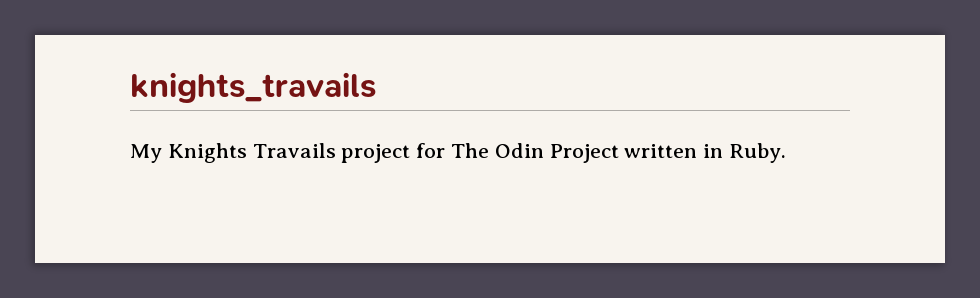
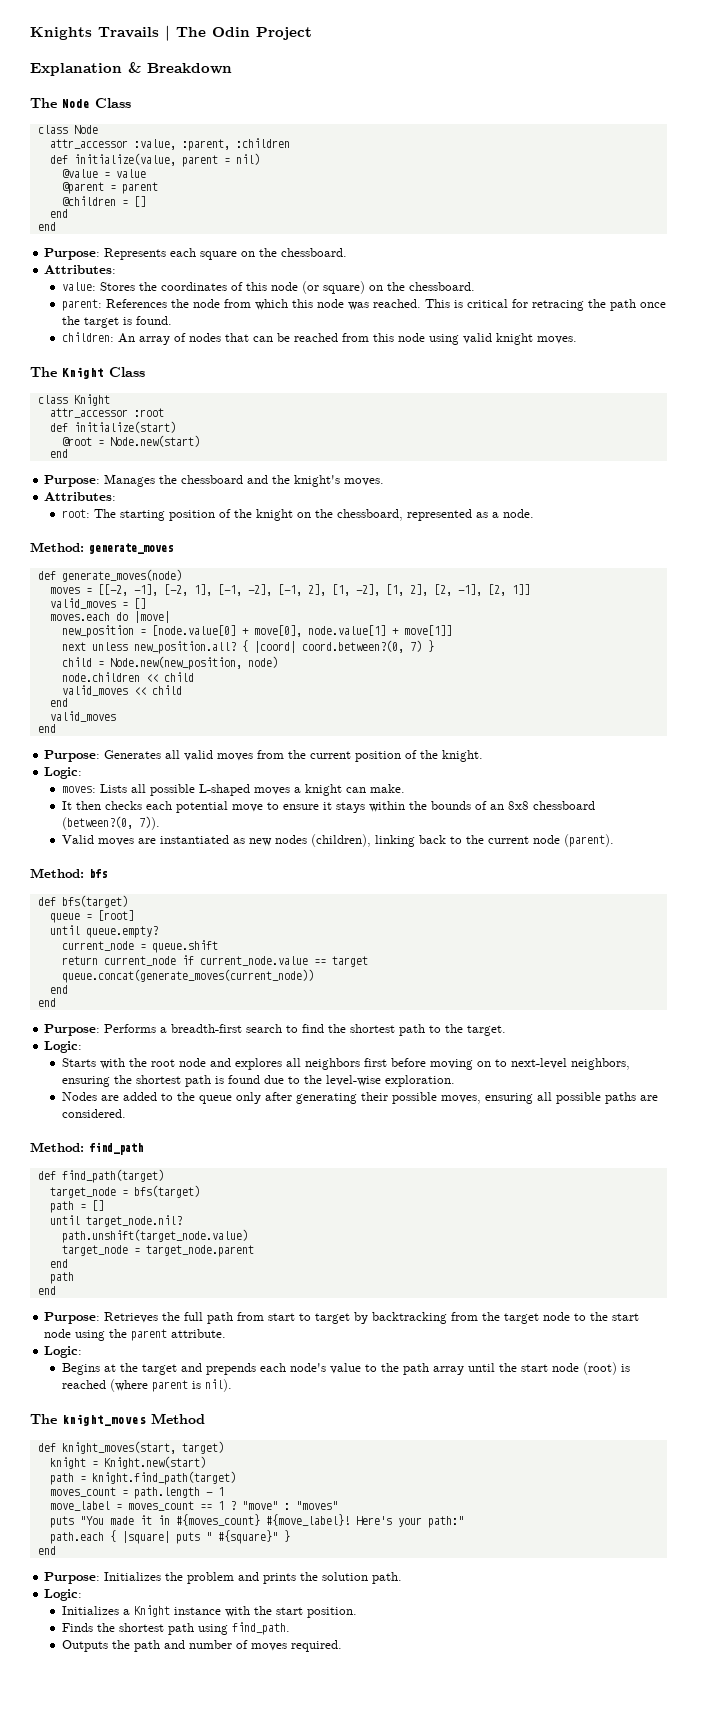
[130,72,376,103] [130,143,787,163] knights_travails // My Knights Travails project for The Odin Project written in Ruby. -> [30,25,312,41] [30,62,232,76] [30,98,131,108] [37,125,98,134] [49,138,290,151] [49,153,260,167] [61,169,146,178] [61,182,158,194] [61,196,146,207] [49,209,68,218] [37,222,56,231] [44,248,348,260] [44,265,117,274] [61,281,475,294] [61,299,666,311] [61,316,172,328] [61,332,577,345] [30,367,145,379] [37,394,110,406] [49,408,164,418] [49,421,176,433] [61,435,200,447] [49,449,68,458] [44,474,385,487] [44,492,117,501] [61,509,534,521] [30,542,173,554] [37,569,182,582] [49,584,530,596] [49,598,146,609] [49,611,170,623] [61,625,452,638] [61,640,434,654] [61,656,278,670] [61,672,194,682] [61,685,182,696] [49,698,68,707] [49,711,116,722] [37,724,56,733] [44,750,484,762] [44,767,83,779] [61,784,405,796] [61,801,595,813] [61,816,160,830] [61,834,614,847] [30,868,107,878] [37,895,128,908] [49,910,134,923] [49,925,158,938] [61,940,218,953] [61,955,368,967] [61,969,314,983] [49,985,68,994] [37,998,56,1007] [44,1024,507,1036] [44,1041,83,1053] [61,1058,630,1070] [61,1075,455,1087] [61,1092,658,1104] [61,1109,126,1118] [30,1142,143,1155] [37,1169,164,1183] [49,1185,200,1198] [49,1200,104,1213] [49,1215,182,1227] [61,1229,248,1243] [61,1245,254,1257] [49,1259,68,1268] [49,1272,74,1284] [37,1286,56,1295] [44,1312,640,1324] [44,1329,227,1341] [44,1346,83,1358] [61,1362,630,1375] [61,1379,232,1392] [30,1413,205,1426] [37,1441,224,1454] [49,1456,206,1469] [49,1471,236,1485] [49,1487,224,1499] [49,1501,338,1511] [49,1514,464,1528] [49,1530,290,1544] [37,1546,56,1555] [44,1572,403,1584] [44,1589,83,1601] [61,1605,357,1618] [61,1622,290,1635] [61,1640,342,1652] Knights Travails | The Odin Project // Explanation & Breakdown // The Node Class // class Node // attr_accessor :value, :parent, :children // def initialize(value, parent = nil) // @value = value // @parent = parent // @children = [] // end // end // Purpose: Represents each square on the chessboard. // Attributes: // value: Stores the coordinates of this node (or square) on the chessboard. // parent: References the node from which this node was reached. This is critical for retracing the path once the target is found. // children: An array of nodes that can be reached from this node using valid knight moves. // The Knight Class // class Knight // attr_accessor :root // def initialize(start) // @root = Node.new(start) // end // Purpose: Manages the chessboard and the knight's moves. // Attributes: // root: The starting position of the knight on the chessboard, represented as a node. // Method: generate_moves // def generate_moves(node) // moves = [[-2, -1], [-2, 1], [-1, -2], [-1, 2], [1, -2], [1, 2], [2, -1], [2, 1]] // valid_moves = [] // moves.each do |move| // new_position = [node.value[0] + move[0], node.value[1] + move[1]] // next unless new_position.all? { |coord| coord.between?(0, 7) } // child = Node.new(new_position, node) // node.children << child // valid_moves << child // end // valid_moves // end // Purpose: Generates all valid moves from the current position of the knight. // Logic: // moves: Lists all possible L-shaped moves a knight can make. // It then checks each potential move to ensure it stays within the bounds of an 8x8 chessboard (between?(0, 7)). // Valid moves are instantiated as new nodes (children), linking back to the current node (parent). // Method: bfs // def bfs(target) // queue = [root] // until queue.empty? // current_node = queue.shift // return current_node if current_node.value == target // queue.concat(generate_moves(current_node)) // end // end // Purpose: Performs a breadth-first search to find the shortest path to the target. // Logic: // Starts with the root node and explores all neighbors first before moving on to next-level neighbors, ensuring the shortest path is found due to the level-wise exploration. // Nodes are added to the queue only after generating their possible moves, ensuring all possible paths are considered. // Method: find_path // def find_path(target) // target_node = bfs(target) // path = [] // until target_node.nil? // path.unshift(target_node.value) // target_node = target_node.parent // end // path // end // Purpose: Retrieves the full path from start to target by backtracking from the target node to the start node using the parent attribute. // Logic: // Begins at the target and prepends each node's value to the path array until the start node (root) is reached (where parent is nil). // The knight_moves Method // def knight_moves(start, target) // knight = Knight.new(start) // path = knight.find_path(target) // moves_count = path.length - 1 // move_label = moves_count == 1 ? "move" : "moves" // puts "You made it in #{moves_count} #{move_label}! Here's your path:" // path.each { |square| puts " #{square}" } // end // Purpose: Initializes the problem and prints the solution path. // Logic: // Initializes a Knight instance with the start position. // Finds the shortest path using find_path. // Outputs the path and number of moves required.

